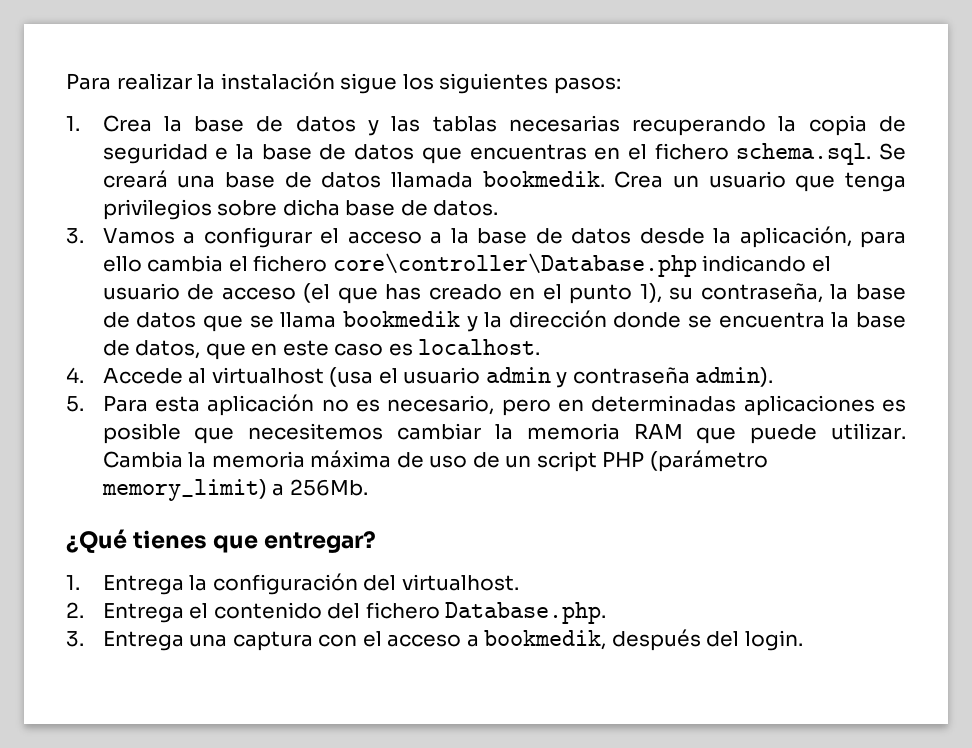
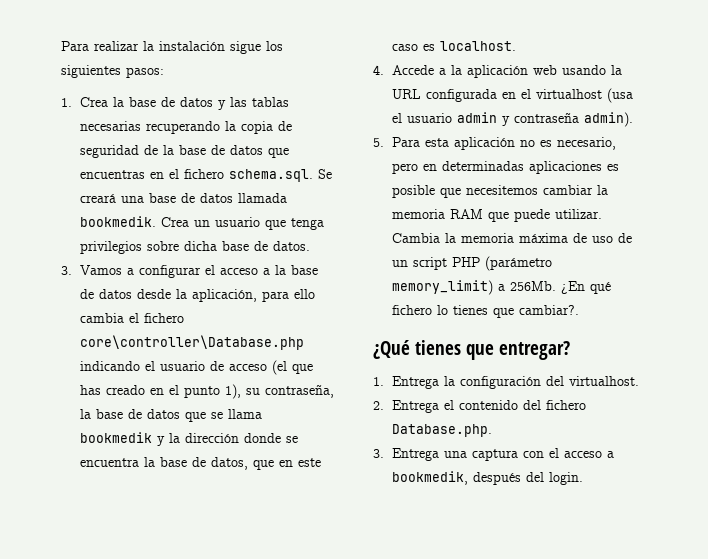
[215,147,229,160] e -> [144,145,159,155] de
[188,368,207,384] al -> [439,65,623,78] [392,89,532,102] a la aplicación web usando la URL configurada en el
(368, 487) none -> [561,281,612,294] [392,305,580,318] ¿En qué fichero lo tienes que cambiar?.

